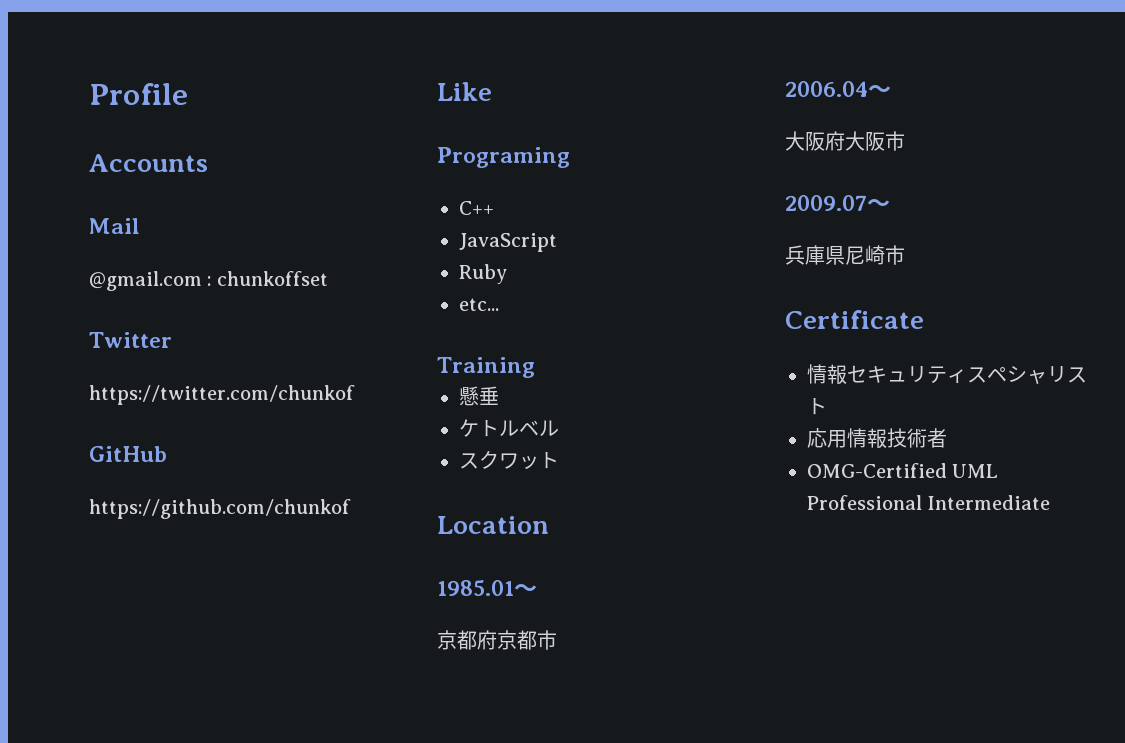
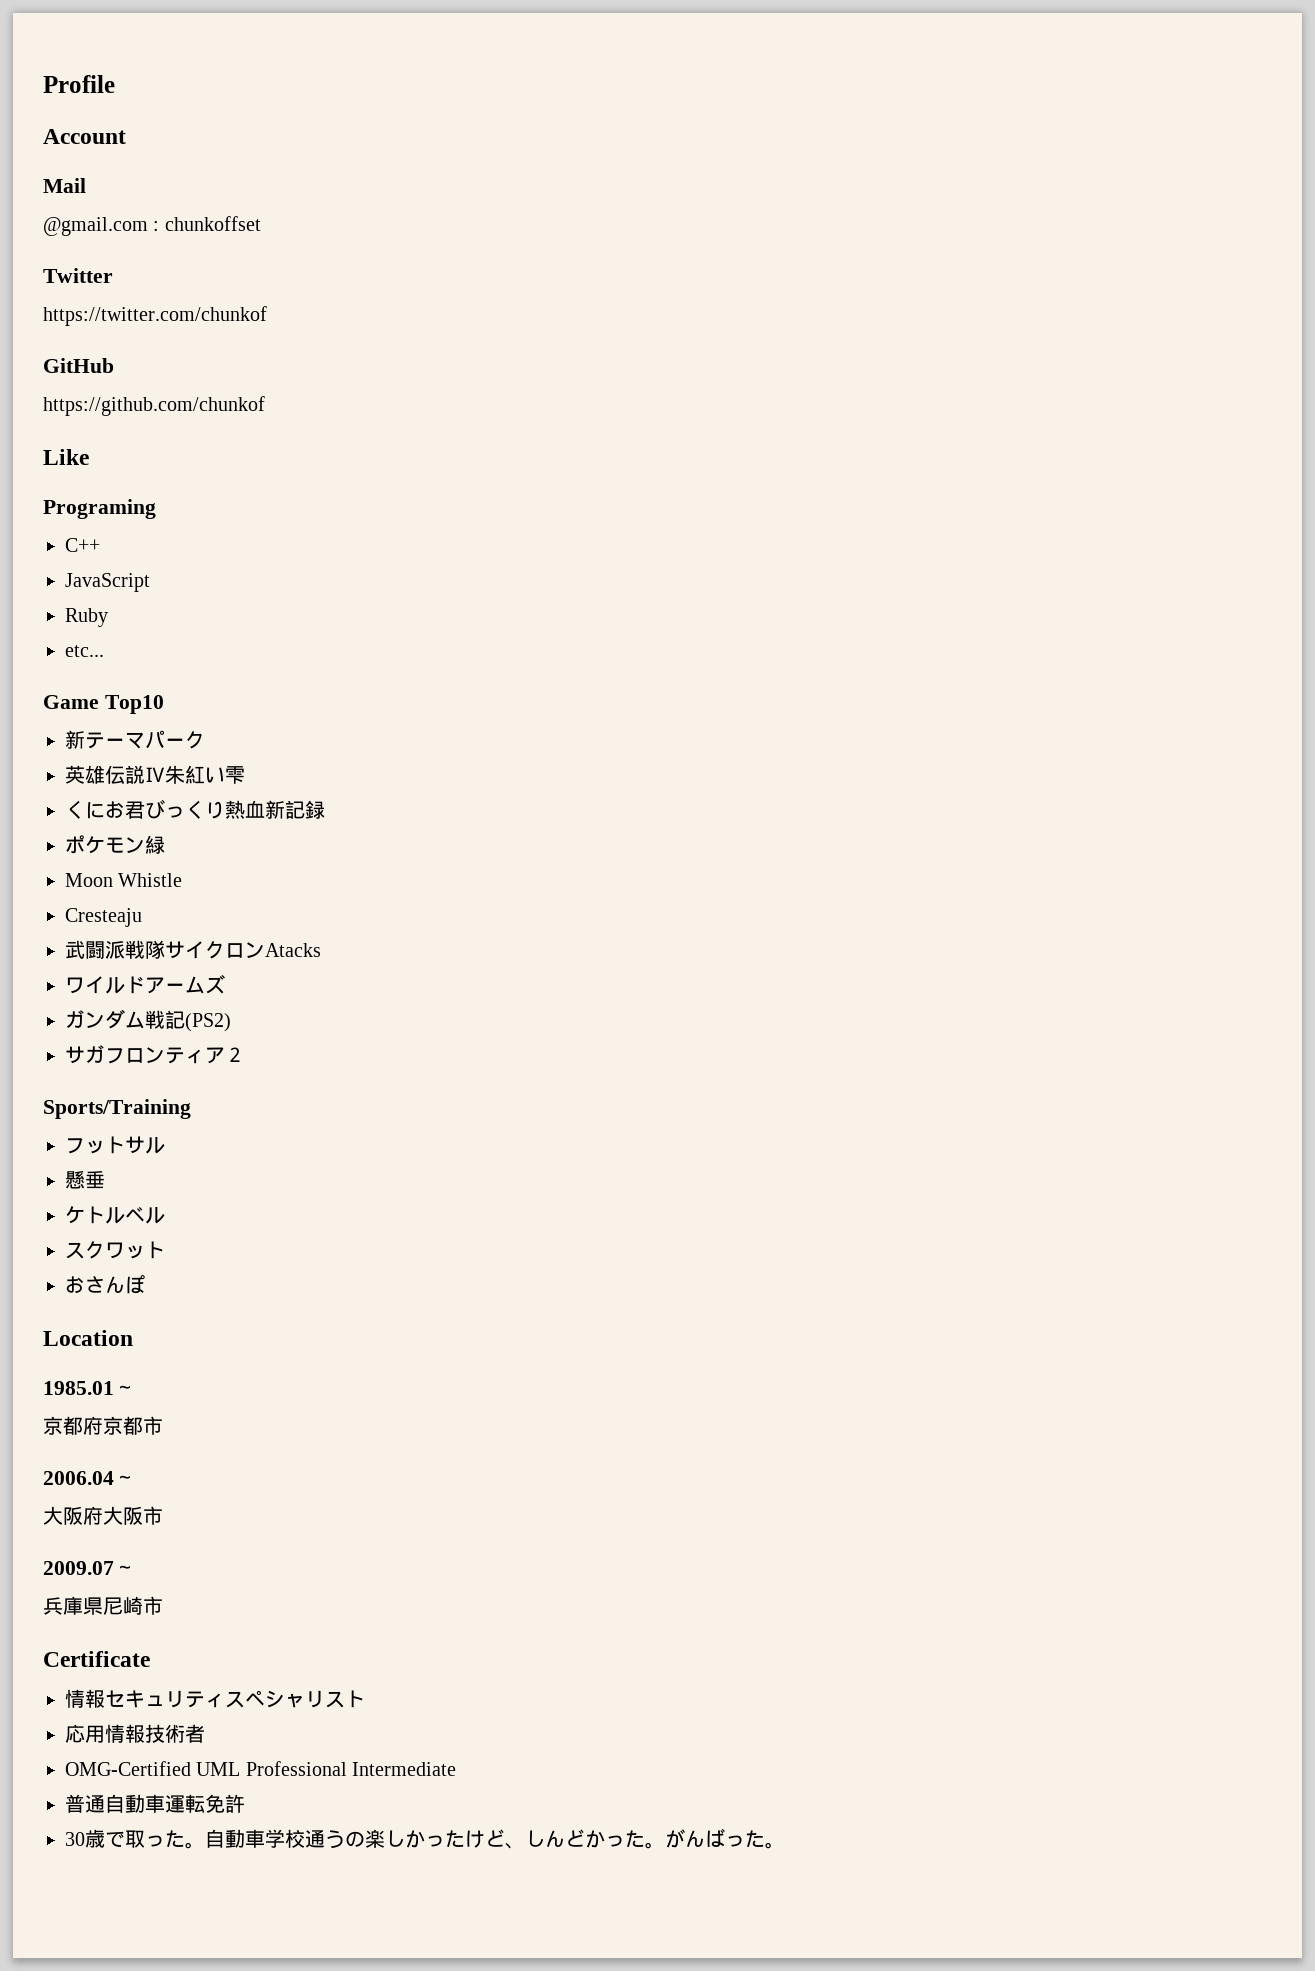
[89,154,208,172] Accounts -> [43,129,126,144] Account
[437,357,535,378] Training -> [43,695,164,714] [65,730,205,749] [65,765,245,784] [65,799,325,819] [65,835,165,854] [65,873,183,887] [65,908,142,927] [65,940,321,959] [65,974,225,994] [65,1009,231,1032] [65,1045,245,1064] [43,1099,191,1119] [65,1136,165,1154] Game Top10 // 新テーマパーク // 英雄伝説Ⅳ朱紅い雫 // くにお君びっくり熱血新記録 // ポケモン緑 // Moon Whistle // Cresteaju // 武闘派戦隊サイクロンAtacks // ワイルドアームズ // ガンダム戦記(PS2) // サガフロンティア２ // Sports/Training // フットサル
(559, 460) none -> [65,1275,145,1294] // おさんぽ
(1051, 502) none -> [65,1794,245,1813] [65,1828,785,1849] // 普通自動車運転免許 // 30歳で取った。自動車学校通うの楽しかったけど、しんどかった。がんばった。

